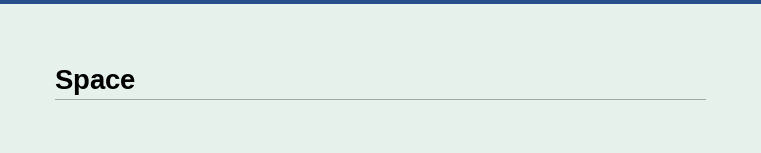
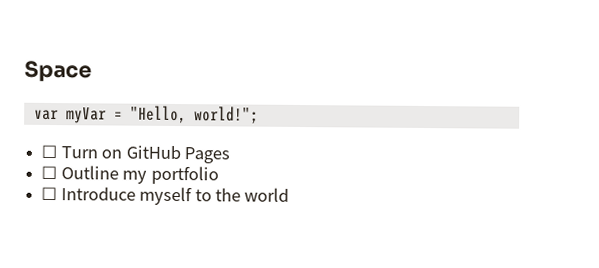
(135, 82) none -> [33,105,259,124] [41,144,230,164] [41,165,219,185] [41,186,290,206] // var myVar = "Hello, world!"; // ☐ Turn on GitHub Pages // ☐ Outline my portfolio // ☐ Introduce myself to the world

